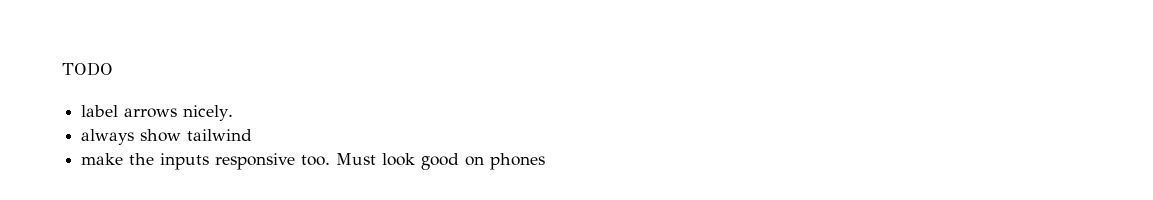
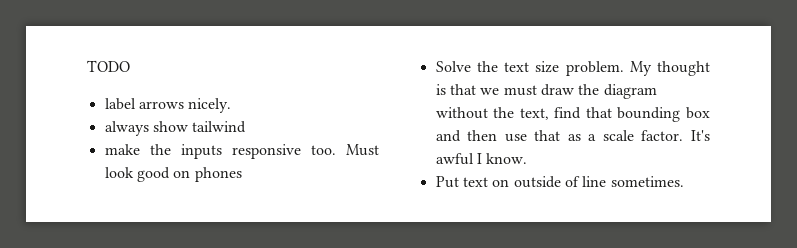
(546, 161) none -> [435,61,710,76] [435,84,657,99] [435,107,710,122] [435,130,710,142] [435,153,528,165] [435,176,684,188] // Solve the text size problem. My thought is that we must draw the diagram without the text, find that bounding box and then use that as a scale factor. It's awful I know. // Put text on outside of line sometimes.

